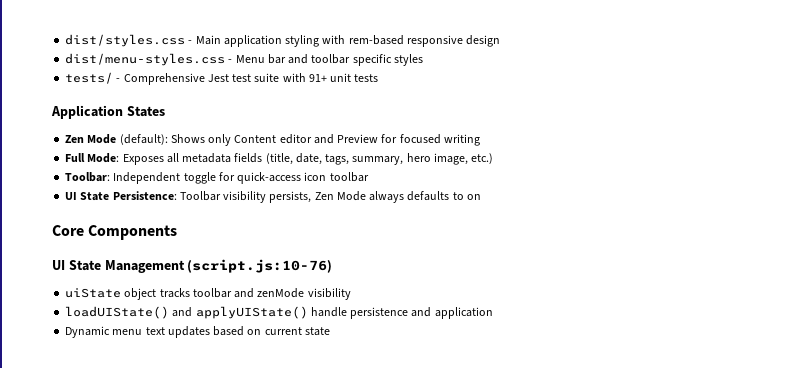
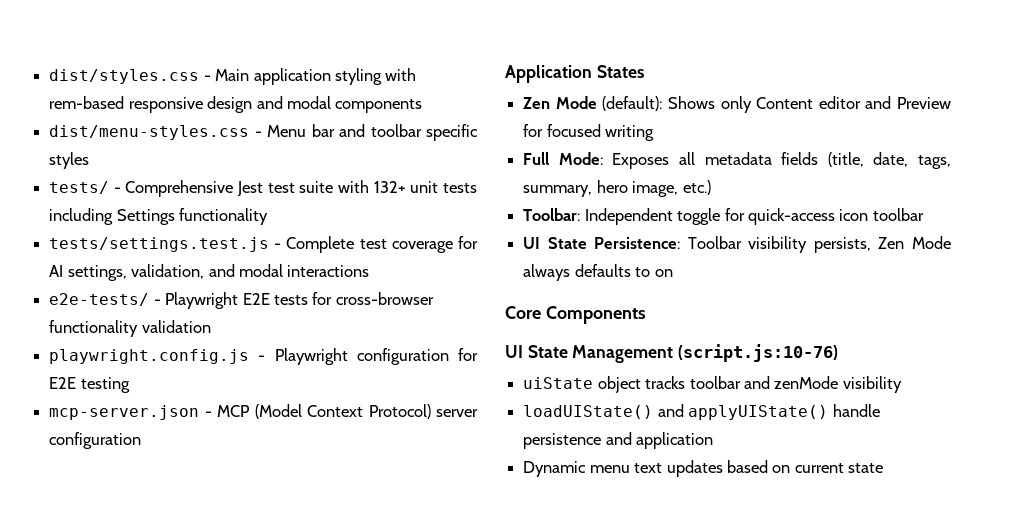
(501, 41) none -> [256,96,423,113] and modal components
[308,74,327,82] 91+ -> [373,181,406,193] 132+
(379, 78) none -> [49,208,269,225] [49,236,479,253] [49,264,370,281] [49,292,434,309] [49,320,211,337] [49,348,479,365] [49,377,130,393] [49,404,479,420] [49,432,142,449] including Settings functionality // tests/settings.test.js - Complete test coverage for AI settings, validation, and modal interactions // e2e-tests/ - Playwright E2E tests for cross-browser functionality validation // playwright.config.js - Playwright configuration for E2E testing // mcp-server.json - MCP (Model Context Protocol) server configuration

